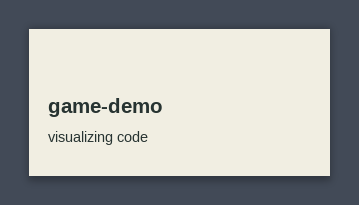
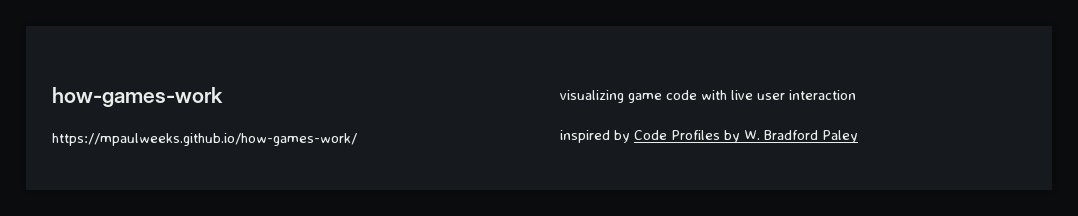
[48,98,163,117] game-demo -> [52,87,223,107] [52,133,357,146] how-games-work // https://mpaulweeks.github.io/how-games-work/
[117,131,148,142] code -> [628,90,856,103] [560,130,858,143] game code with live user interaction // inspired by Code Profiles by W. Bradford Paley

